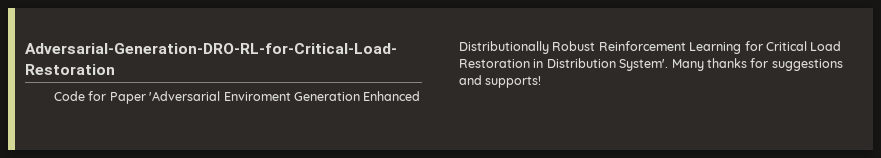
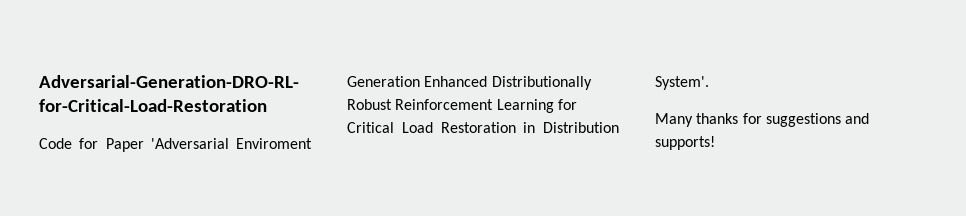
(669, 65) none -> (709, 83) //

